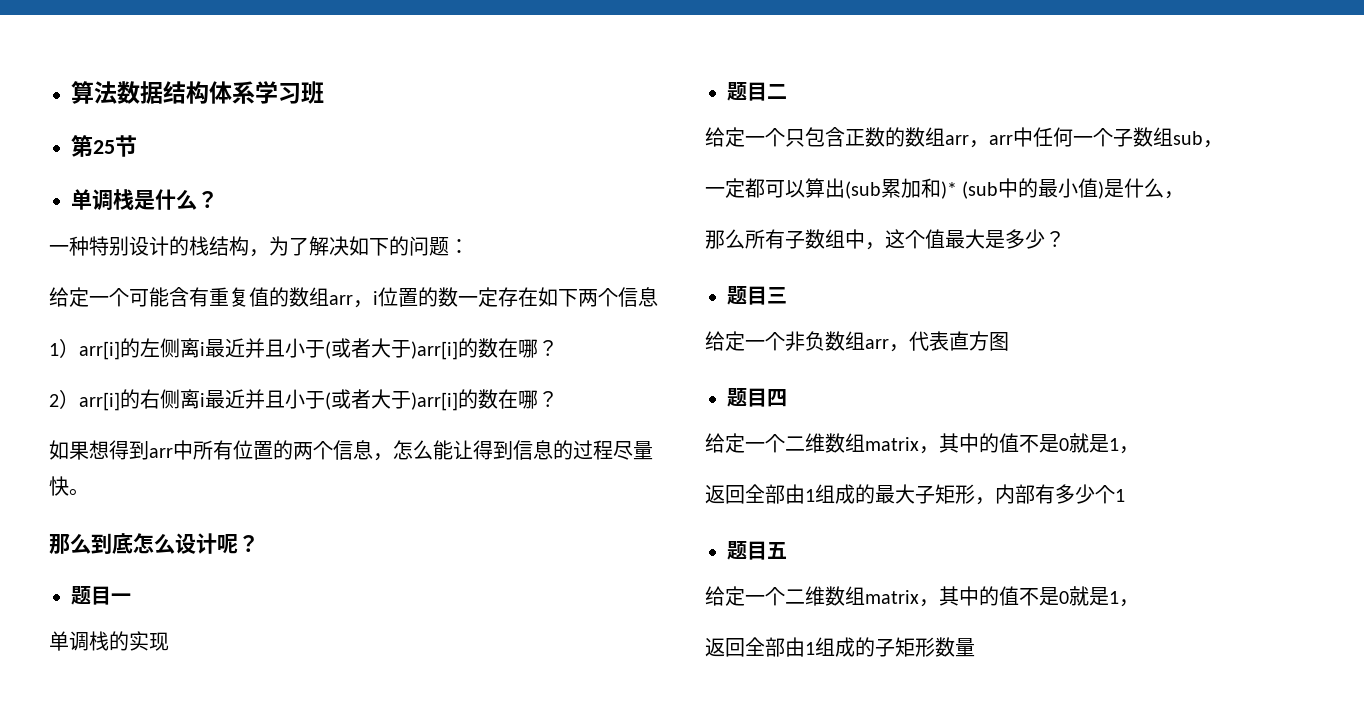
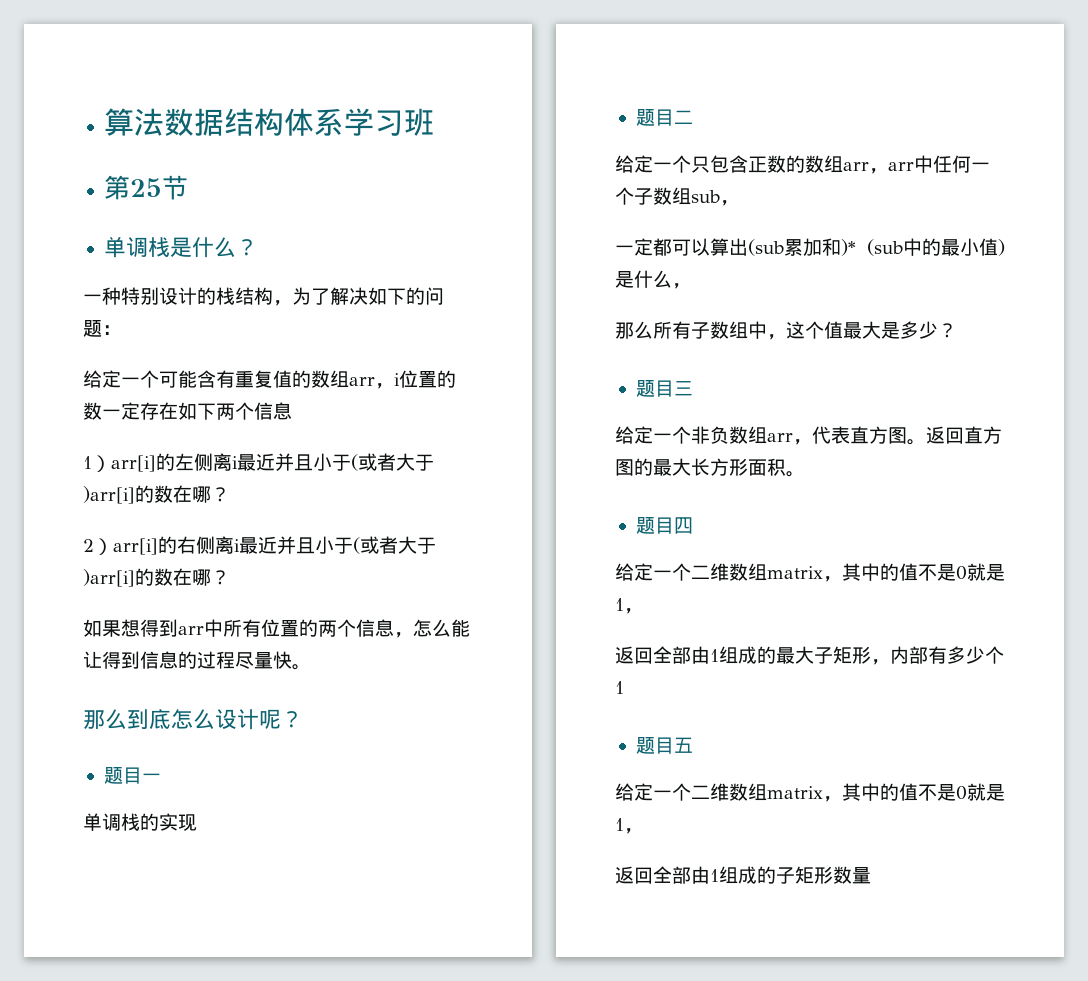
(1009, 341) none -> [907,426,1002,445] [615,458,805,477] 。返回直方图的最大长方形面积。

